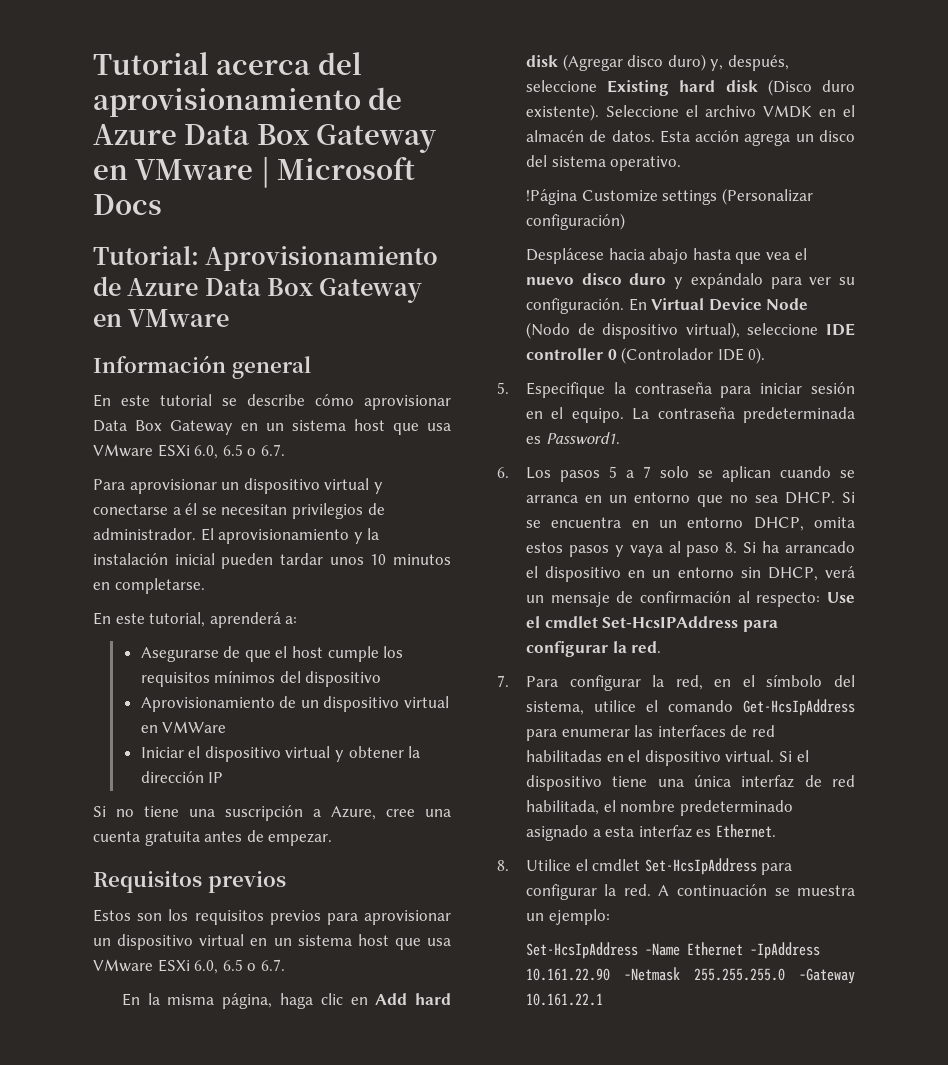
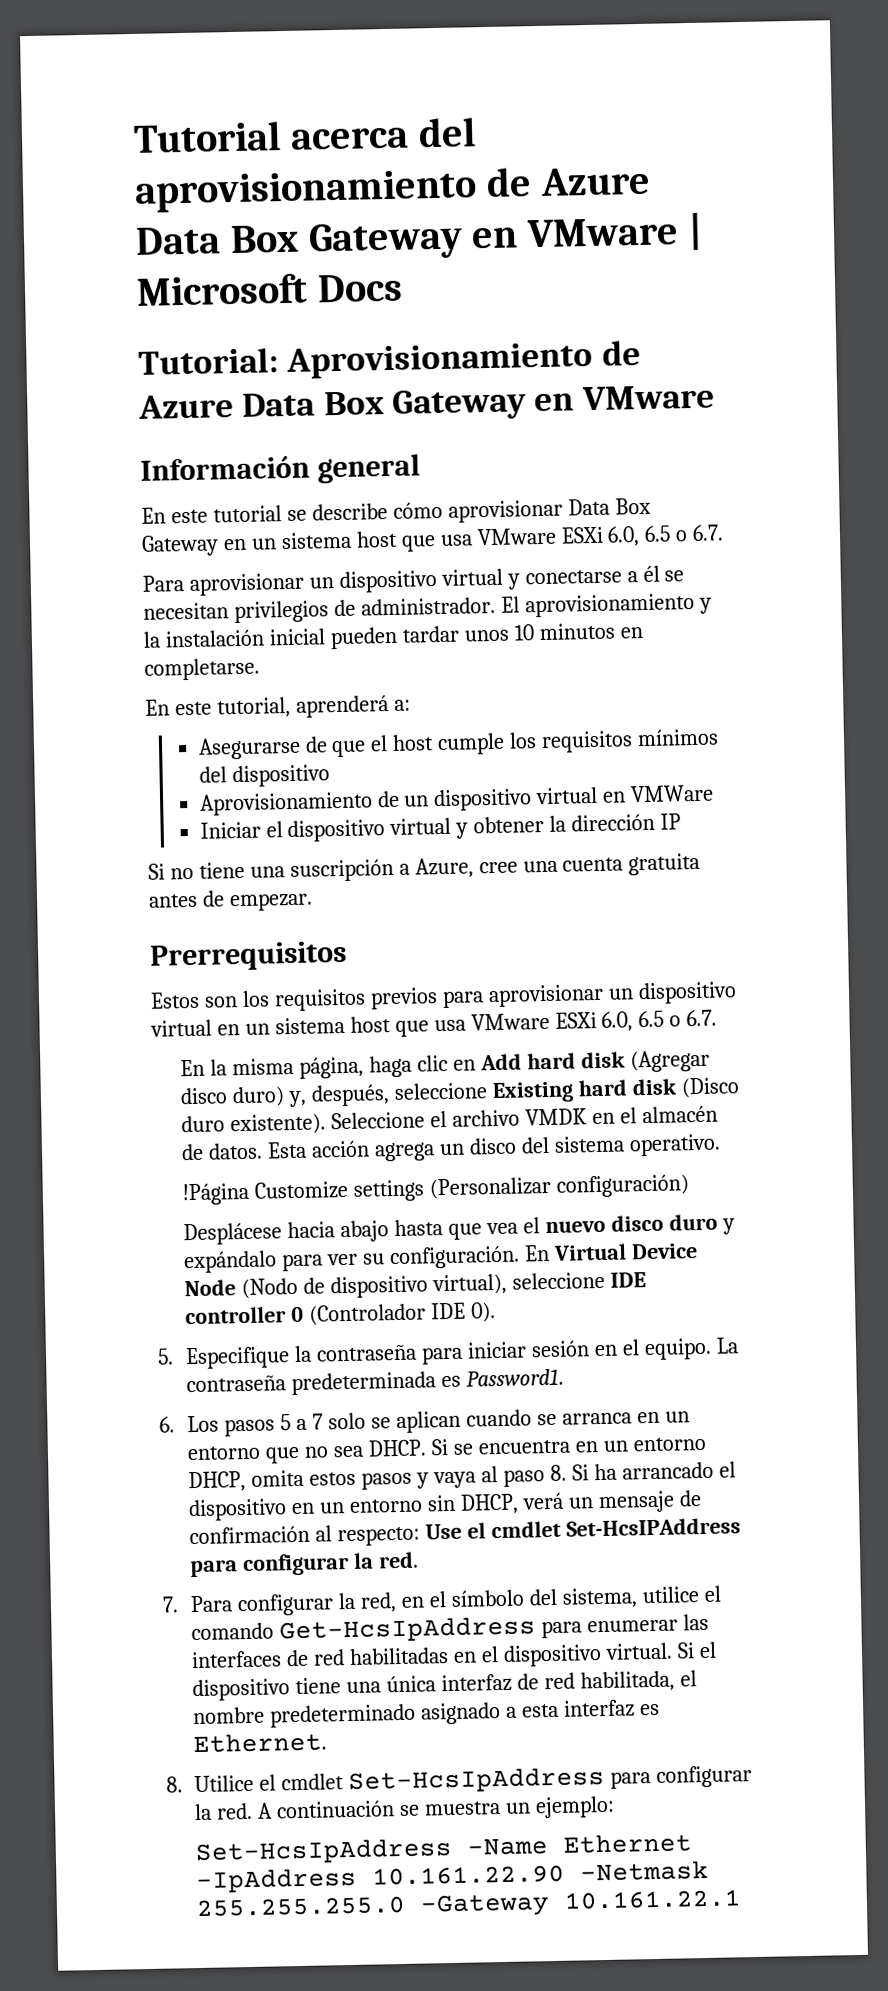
[93,871,286,893] Requisitos previos -> [149,940,347,972] Prerrequisitos

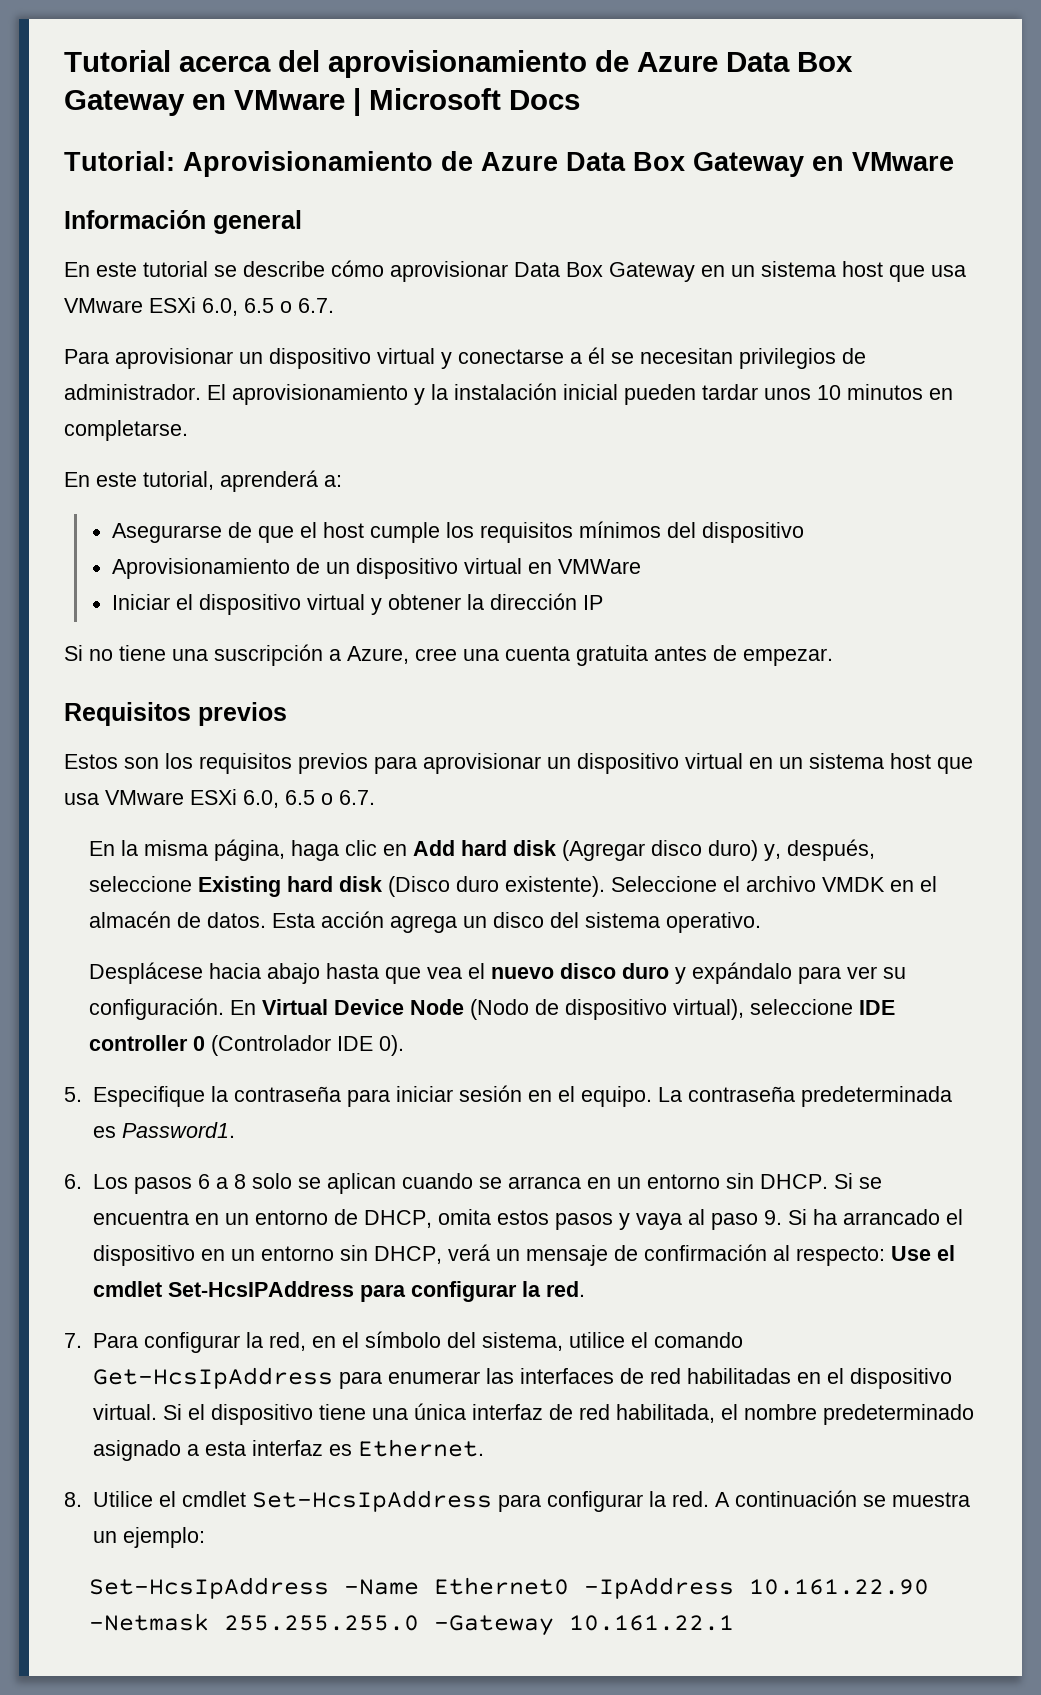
[149,940,347,972] Prerrequisitos -> [64,702,287,726] Requisitos previos
[182,1174,690,1206] // !Página Customize settings (Personalizar configuración) -> (761, 922) none
[280,1413,324,1431] 5 a 7 -> [197,1174,246,1189] 6 a 8
[265,1445,365,1464] que no sea -> [725,1173,754,1189] sin
(707, 1444) none -> [333,1209,358,1225] de
[549,1464,567,1482] 8. -> [763,1210,782,1225] 9.
[563,1833,693,1854] Ethernet -> [433,1577,569,1595] Ethernet0

